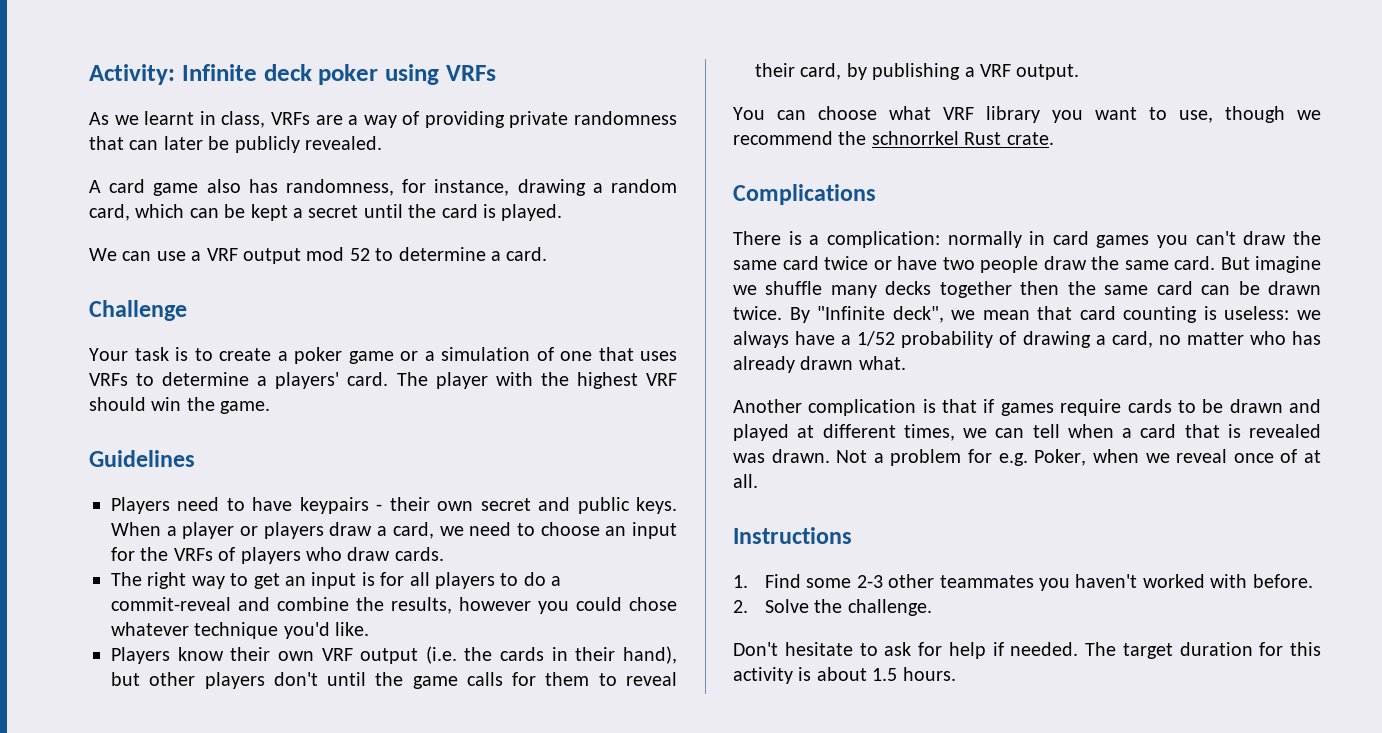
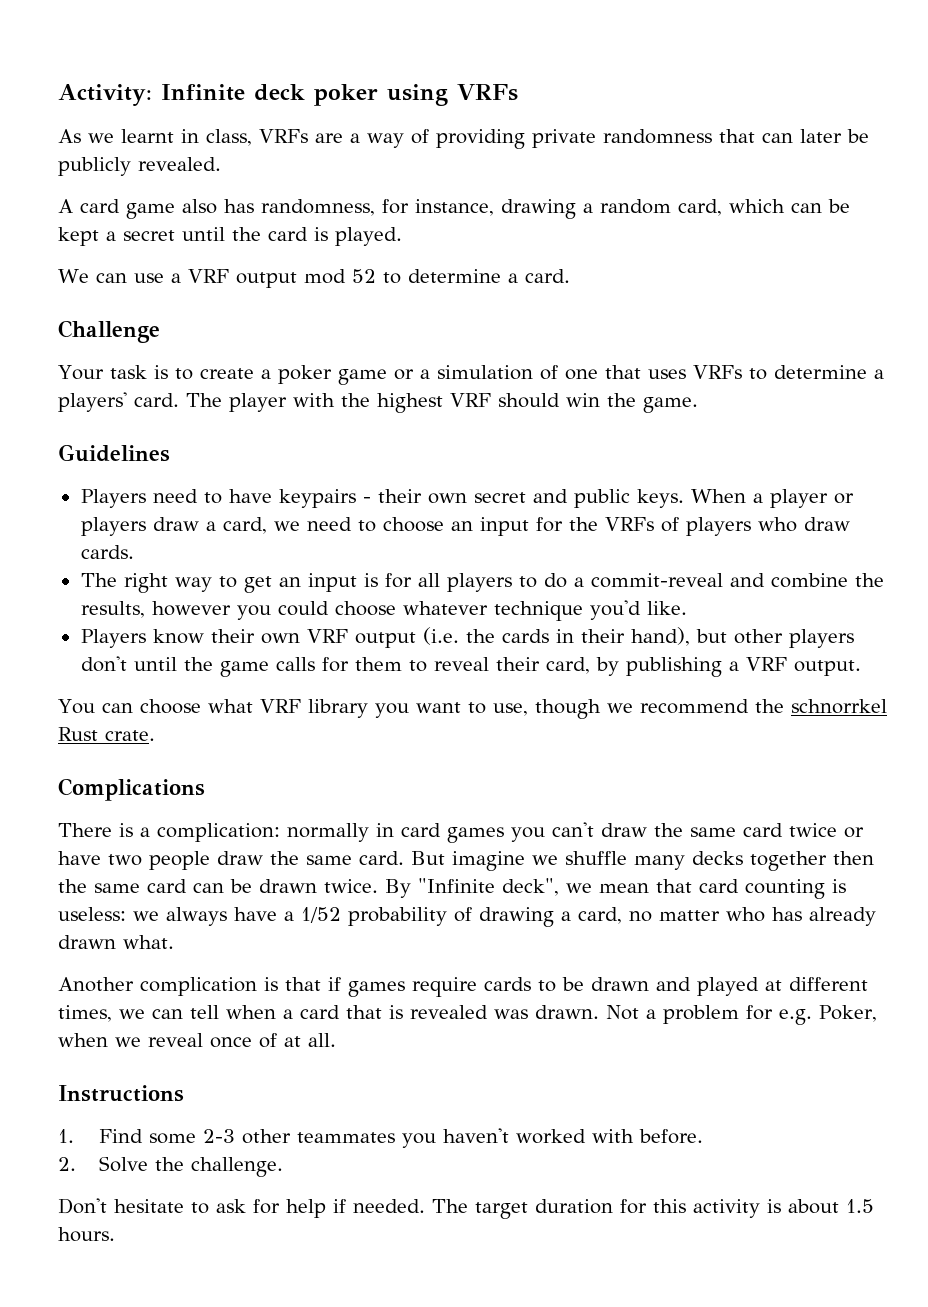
[629,597,677,611] chose -> [334,601,396,616] choose

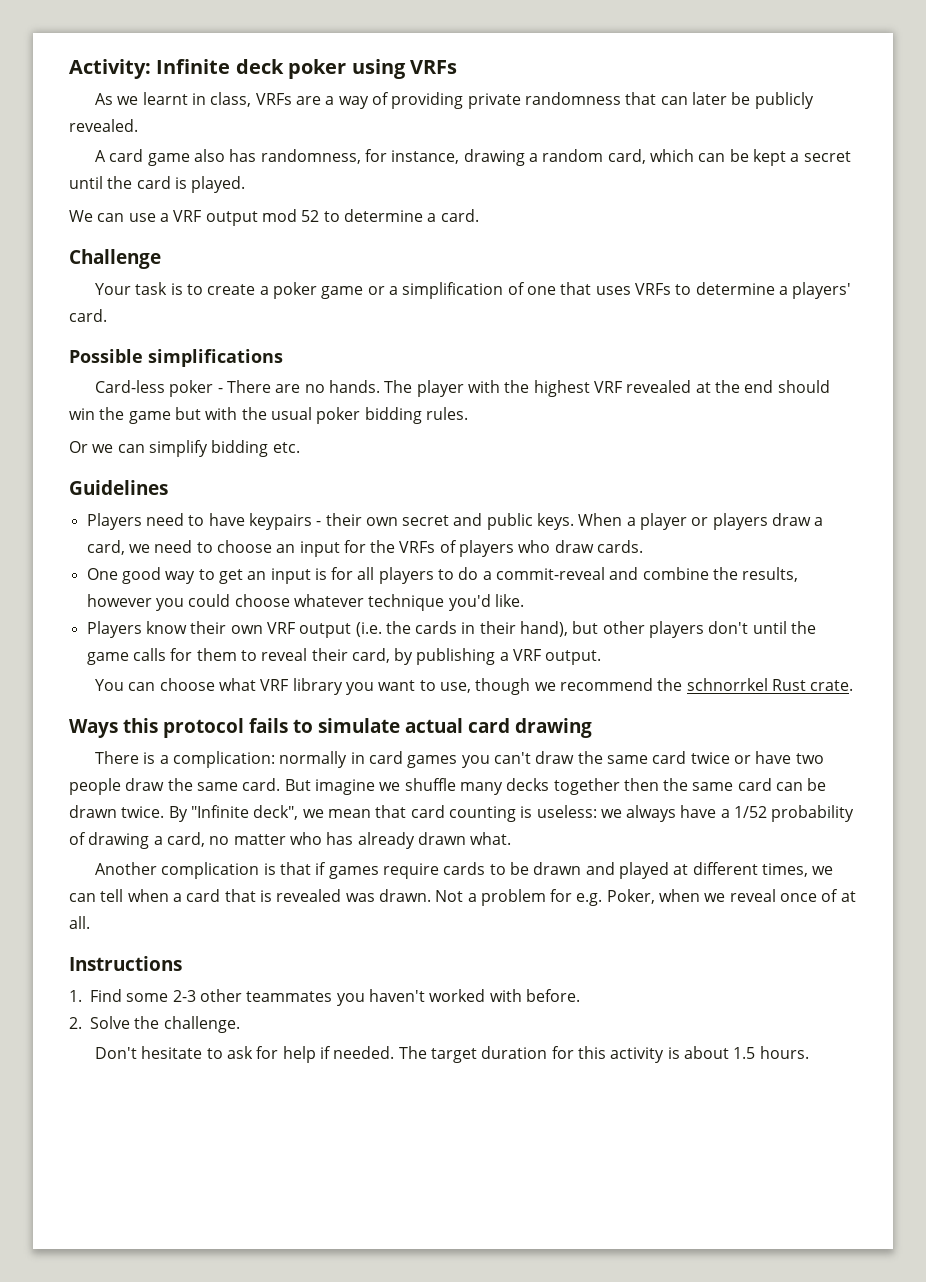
[436,365,533,380] simulation -> [402,282,504,299] simplification
(179, 400) none -> [69,349,283,367] [95,380,381,397] // Possible simplifications // Card-less poker - There are no hands.
[498,393,698,413] should win the game. -> [626,380,830,393] [69,407,468,424] [69,440,300,457] revealed at the end should win the game but with the usual poker bidding rules. // Or we can simplify bidding etc.
[80,573,168,593] The right -> [86,567,161,584] One good
[58,778,205,801] Complications -> [69,718,592,738] Ways this protocol fails to simulate actual card drawing

